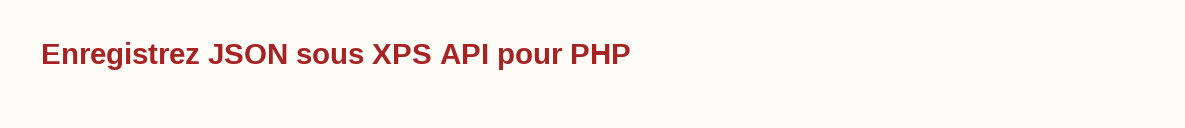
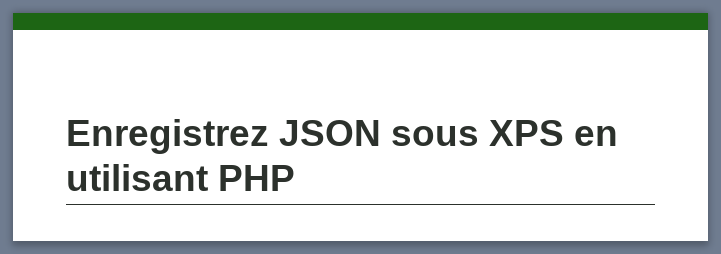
[440,44,563,70] API pour -> [574,126,618,146] [66,164,208,191] en utilisant

